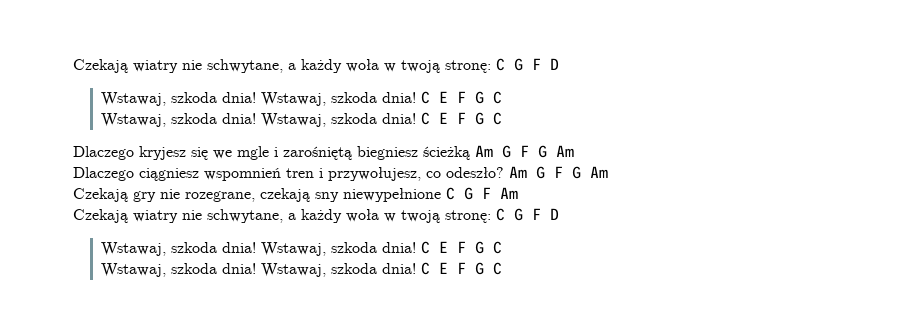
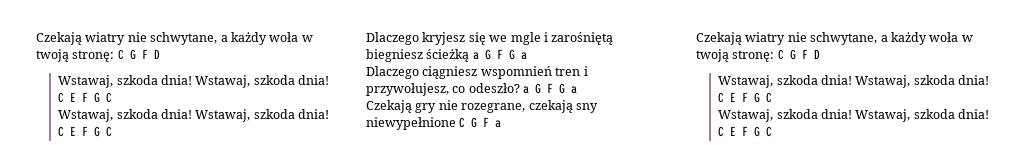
[475,145,574,158] Am G F G Am -> [472,49,527,60] a G F G a
[509,166,608,179] Am G F G Am -> [523,83,578,94] a G F G a
[500,187,518,199] Am -> [495,120,502,128] a

